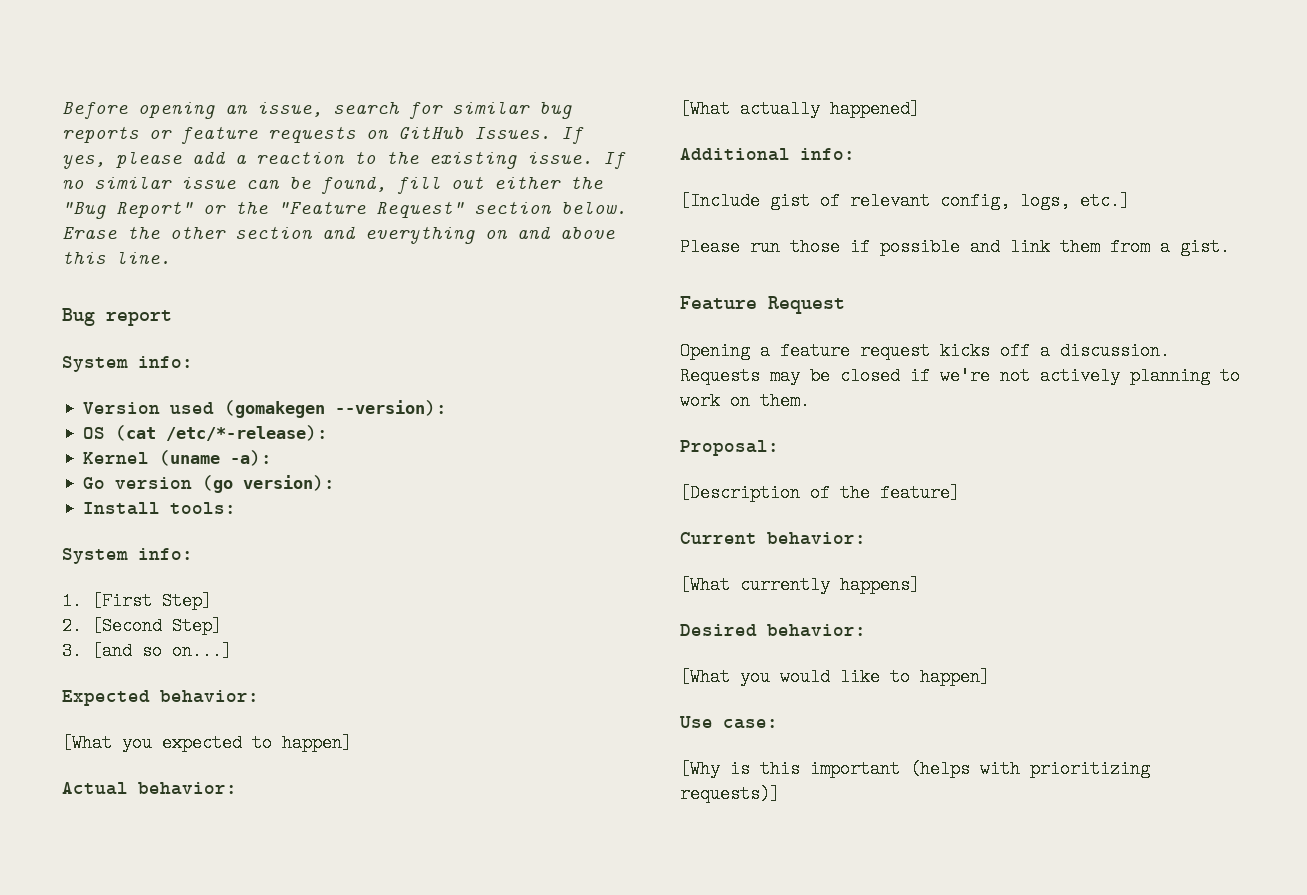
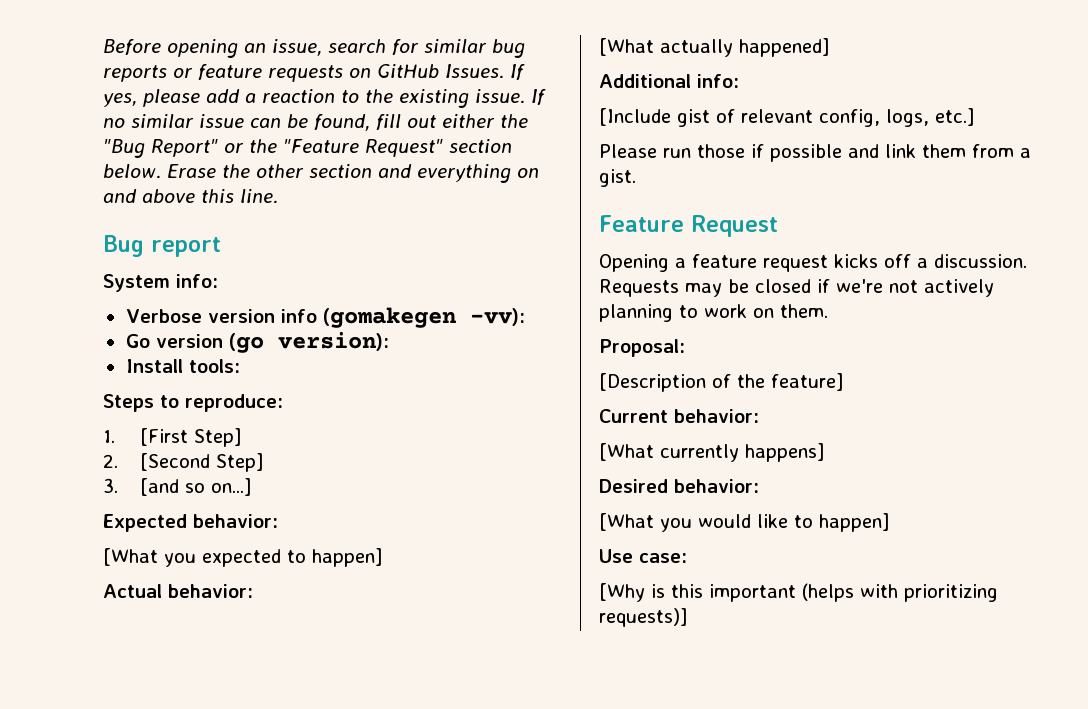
[83,400,448,418] [83,425,329,441] [83,450,273,466] Version used (gomakegen --version): // OS (cat /etc/*-release): // Kernel (uname -a): -> [125,307,525,328] Verbose version info (gomakegen -vv):
[62,548,193,564] System info: -> [103,394,283,412] Steps to reproduce:

